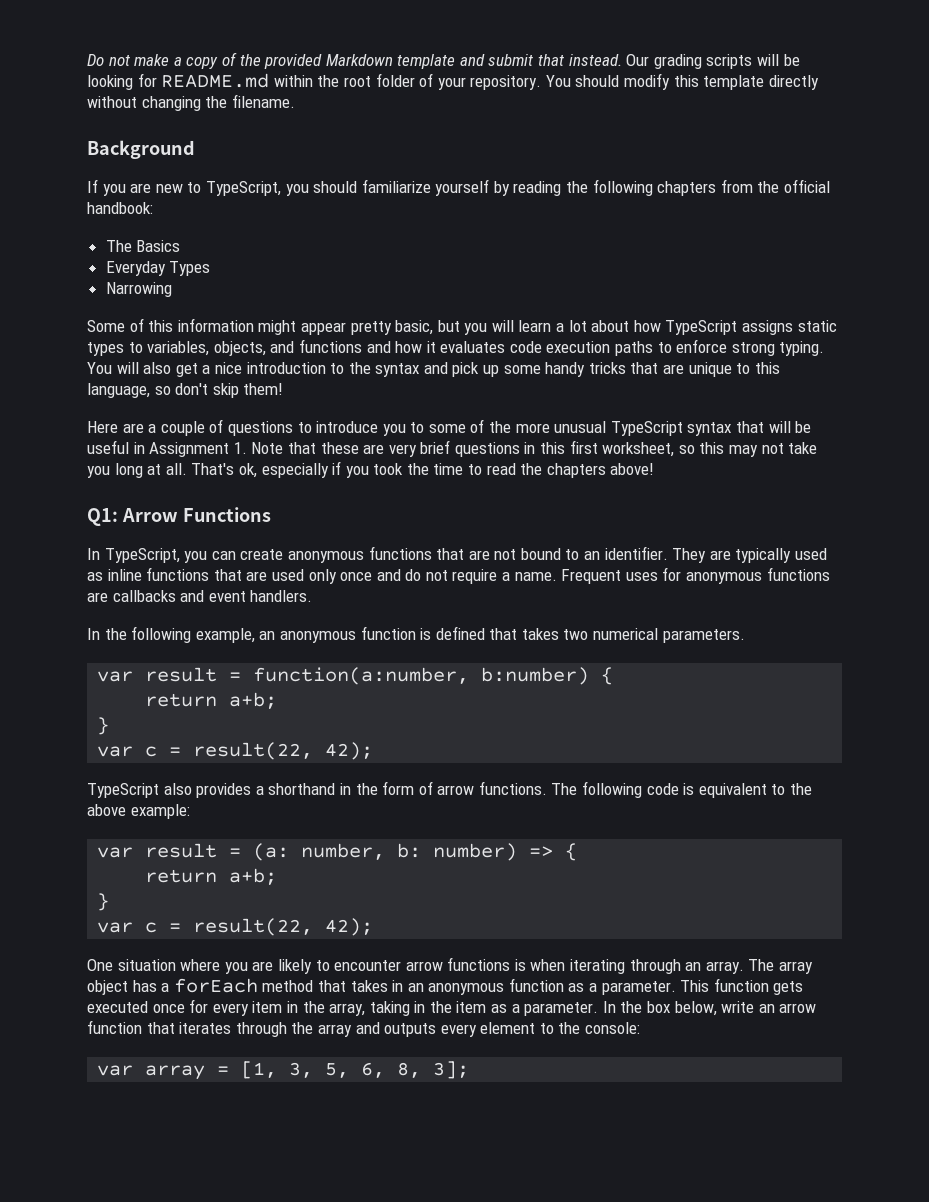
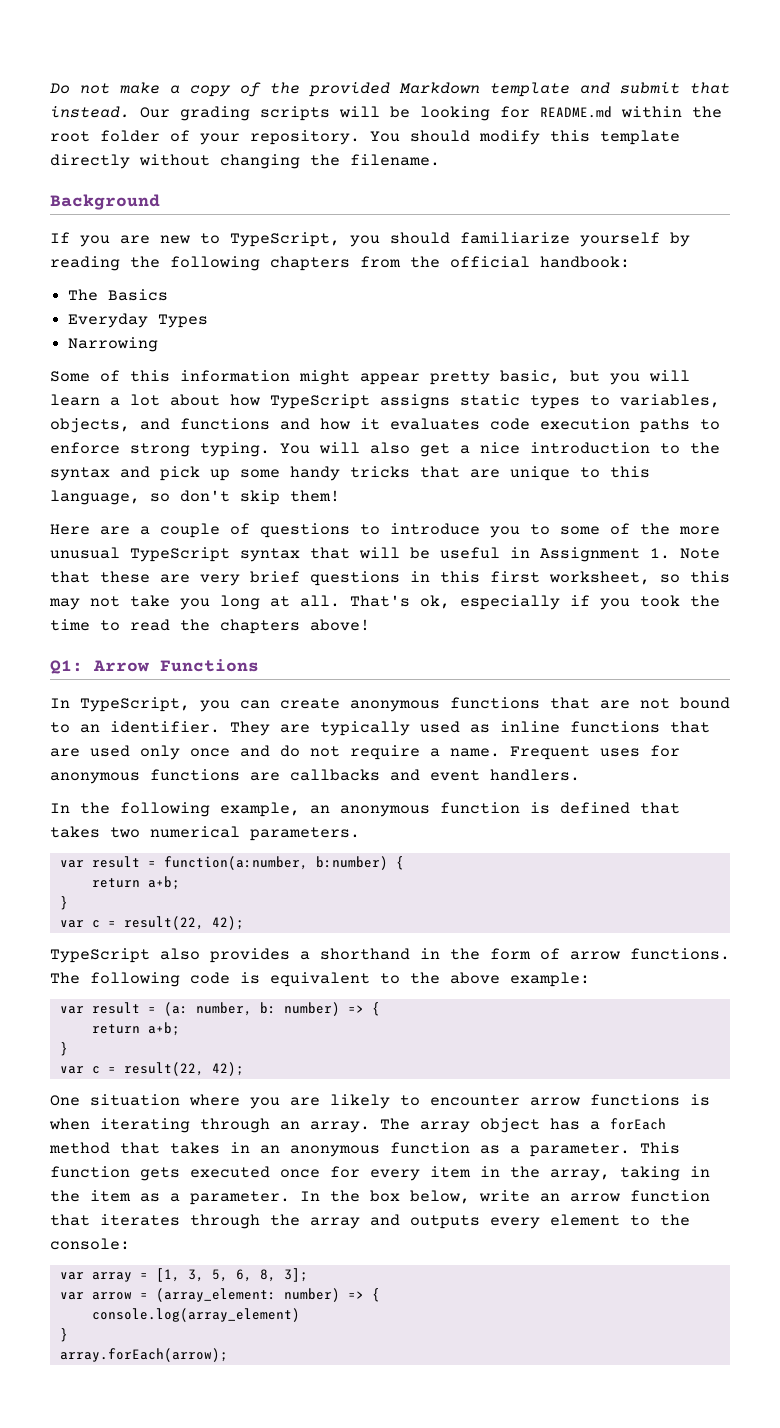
(470, 1070) none -> [59,1288,380,1302] [91,1308,300,1322] [59,1328,68,1342] [59,1348,228,1362] // var arrow = (array_element: number) => { // console.log(array_element) // } // array.forEach(arrow);

